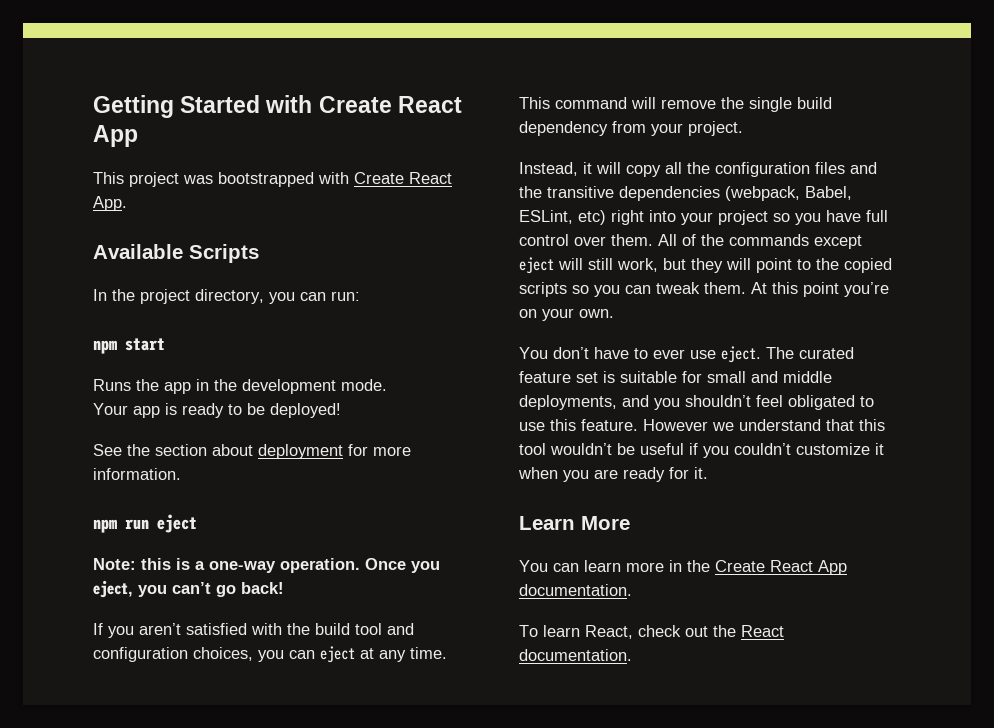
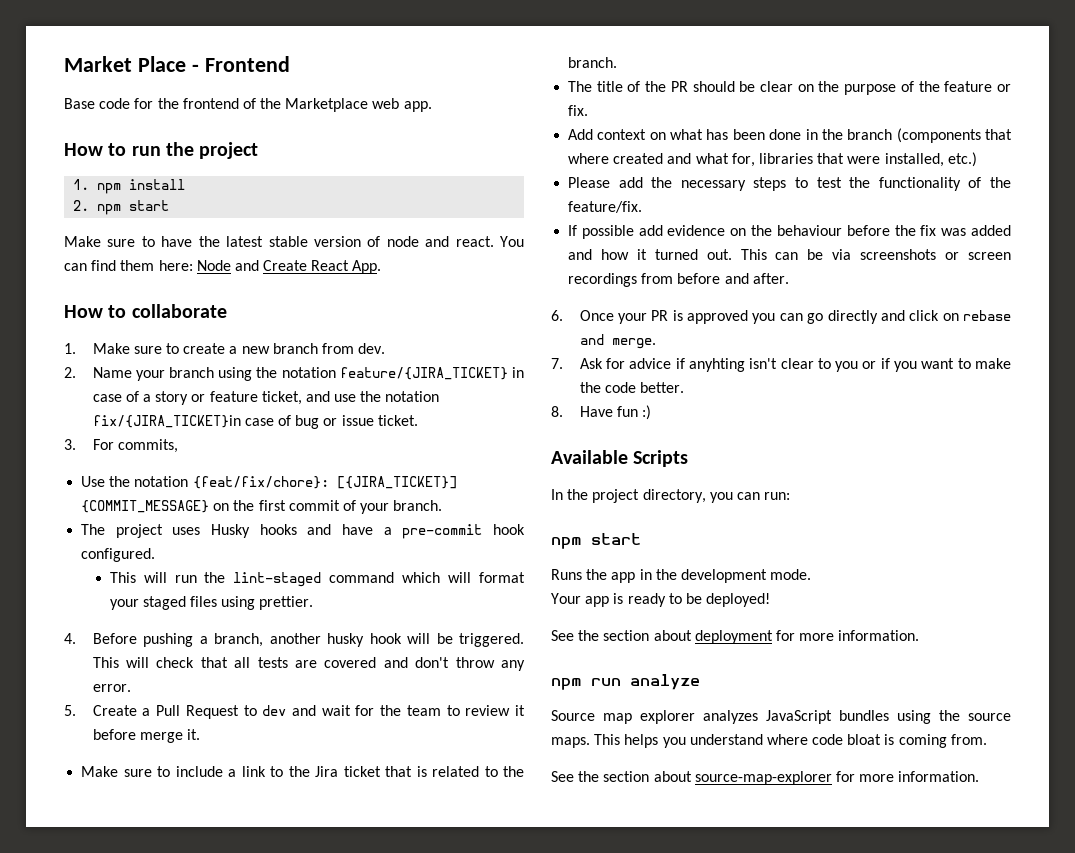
[93,95,462,118] [93,125,138,147] [93,172,452,187] [93,196,127,211] Getting Started with Create React App // This project was bootstrapped with Create React App. -> [64,56,290,72] [64,98,432,112] [64,142,259,159] [73,179,186,194] [73,200,170,215] [64,236,524,247] [64,260,382,274] [64,304,227,318] [64,343,386,354] [64,367,524,381] [92,391,440,405] [92,415,418,429] [64,439,178,453] [81,476,457,489] [81,500,443,514] [81,524,525,539] [81,548,156,562] [109,572,525,587] [109,596,314,610] [64,633,524,647] [92,657,525,671] [92,684,131,692] [64,705,525,719] [92,729,200,743] [81,766,524,777] [568,57,618,68] [568,81,1011,95] [568,105,589,116] [568,128,1012,143] [568,152,977,167] [568,177,1011,191] [568,201,643,213] [568,225,1011,239] [568,249,1011,260] [568,273,789,287] [551,310,1011,324] [579,334,656,349] [551,358,1012,372] [579,382,684,393] [551,405,651,420] Market Place - Frontend // Base code for the frontend of the Marketplace web app. // How to run the project // 1. npm install // 2. npm start // Make sure to have the latest stable version of node and react. You can find them here: Node and Create React App. // How to collaborate // 1. Make sure to create a new branch from dev. // 2. Name your branch using the notation feature/{JIRA_TICKET} in case of a story or feature ticket, and use the notation fix/{JIRA_TICKET}in case of bug or issue ticket. // 3. For commits, // Use the notation {feat/fix/chore}: [{JIRA_TICKET}] {COMMIT_MESSAGE} on the first commit of your branch. // The project uses Husky hooks and have a pre-commit hook configured. // This will run the lint-staged command which will format your staged files using prettier. // 4. Before pushing a branch, another husky hook will be triggered. This will check that all tests are covered and don't throw any error. // 5. Create a Pull Request to dev and wait for the team to review it before merge it. // Make sure to include a link to the Jira ticket that is related to the branch. // The title of the PR should be clear on the purpose of the feature or fix. // Add context on what has been done in the branch (components that where created and what for, libraries that were installed, etc.) // Please add the necessary steps to test the functionality of the feature/fix. // If possible add evidence on the behaviour before the fix was added and how it turned out. This can be via screenshots or screen recordings from before and after. // 6. Once your PR is approved you can go directly and click on rebase and merge. // 7. Ask for advice if anyhting isn't clear to you or if you want to make the code better. // 8. Have fun :)
[157,514,197,533] [93,558,440,573] [93,580,284,598] [93,623,414,638] [93,646,447,663] [519,97,832,112] [519,121,743,136] [519,162,877,177] [519,186,852,201] [519,210,888,225] [519,234,862,249] [519,257,892,274] [519,282,889,297] [519,308,614,321] [519,346,854,363] [519,371,832,383] [519,395,874,410] [519,419,885,431] [519,443,884,458] [518,467,708,482] [519,516,630,530] [519,560,847,575] [519,584,632,596] [519,625,784,639] [519,649,632,661] eject // Note: this is a one-way operation. Once you eject, you can’t go back! // If you aren’t satisfied with the build tool and configuration choices, you can eject at any time. This command will remove the single build dependency from your project. // Instead, it will copy all the configuration files and the transitive dependencies (webpack, Babel, ESLint, etc) right into your project so you have full control over them. All of the commands except eject will still work, but they will point to the copied scripts so you can tweak them. At this point you’re on your own. // You don’t have to ever use eject. The curated feature set is suitable for small and middle deployments, and you shouldn’t feel obligated to use this feature. However we understand that this tool wouldn’t be useful if you couldn’t customize it when you are ready for it. // Learn More // You can learn more in the Create React App documentation. // To learn React, check out the React documentation. -> [630,674,700,690] [551,710,1011,724] [551,734,987,748] [551,771,980,785] analyze // Source map explorer analyzes JavaScript bundles using the source maps. This helps you understand where code bloat is coming from. // See the section about source-map-explorer for more information.

